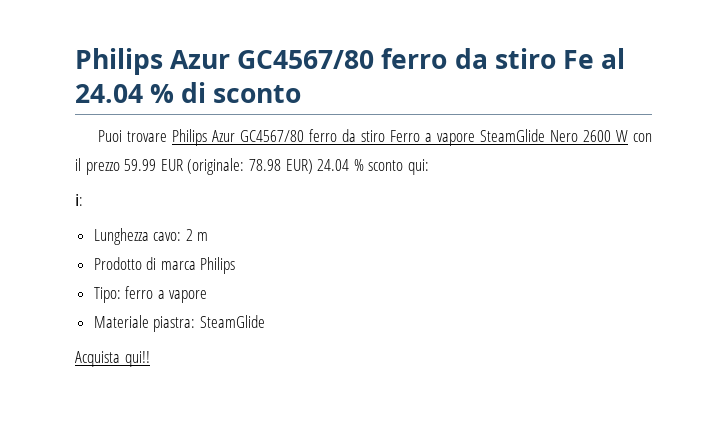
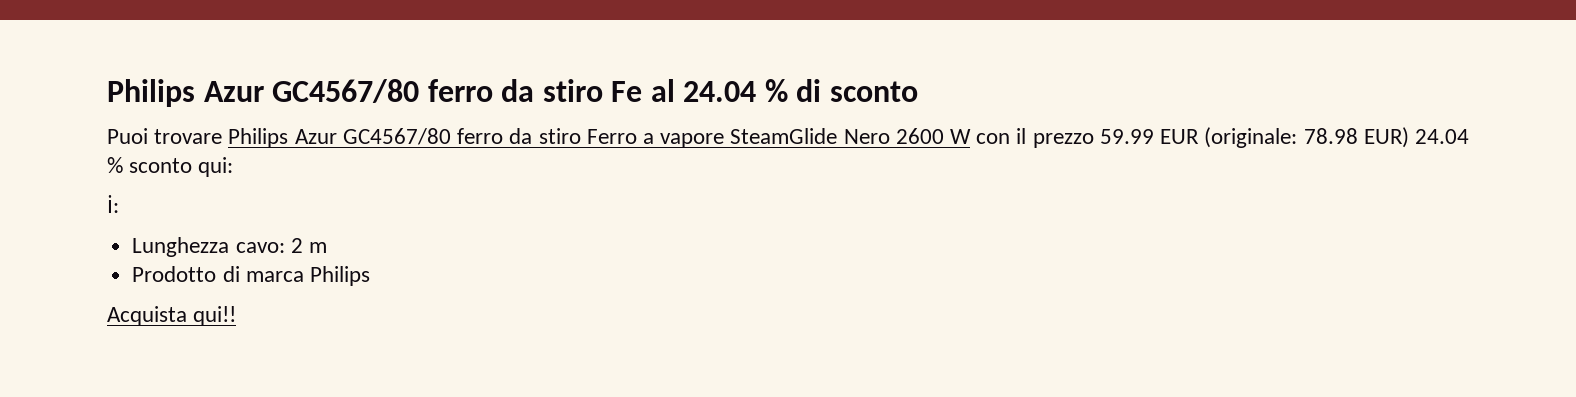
[93,286,208,303] [93,315,265,332] // Tipo: ferro a vapore // Materiale piastra: SteamGlide -> (370, 276) none

